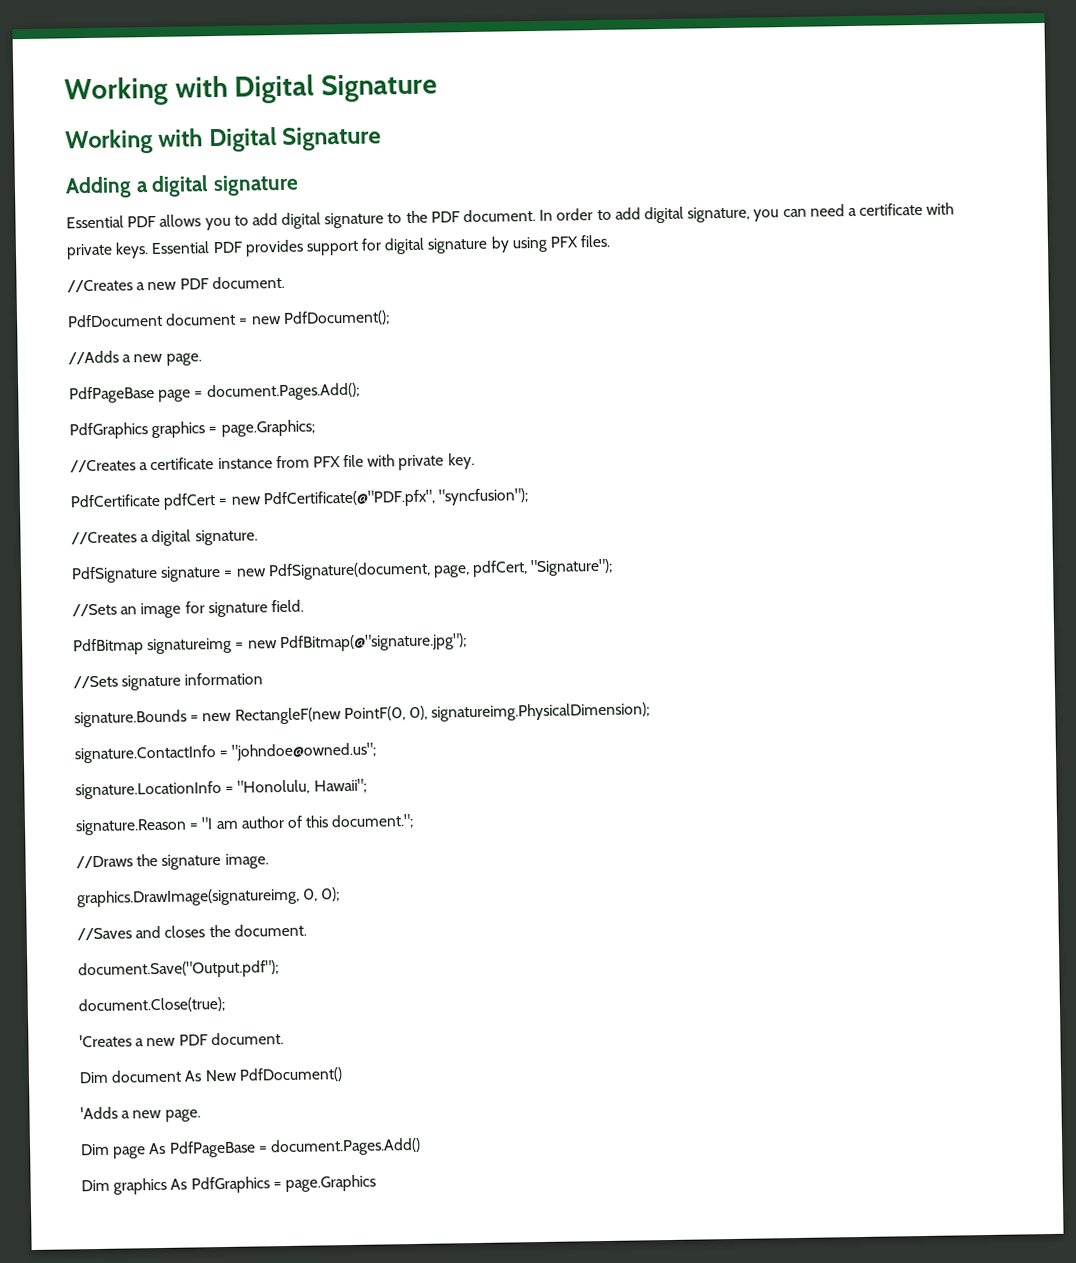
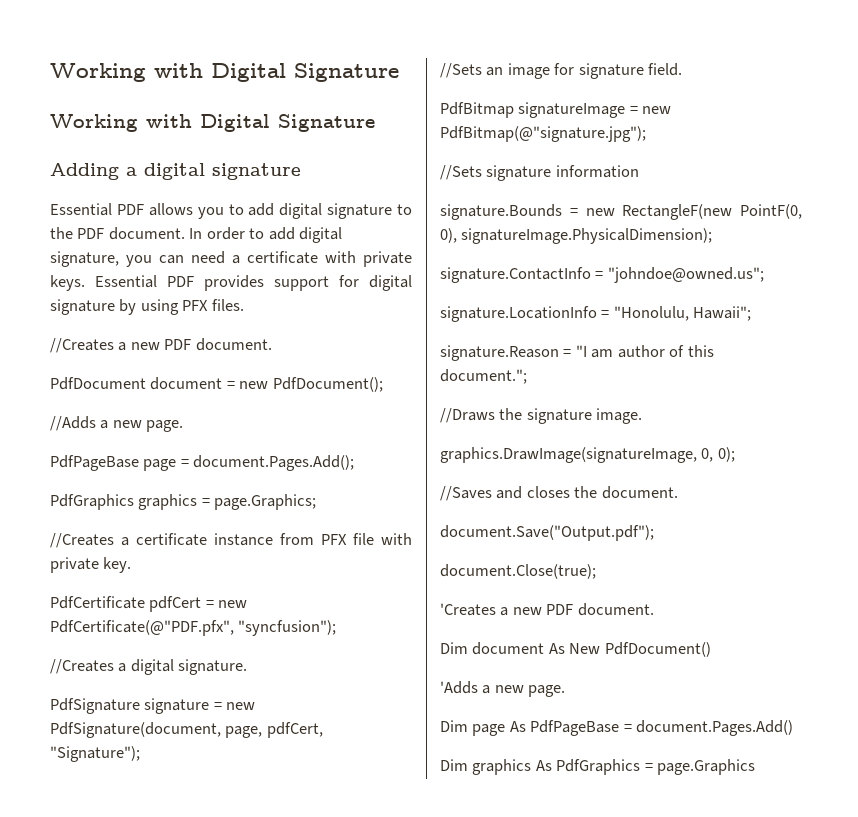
[147,637,233,655] signatureimg -> [518,102,626,118] signatureImage
[431,702,651,722] signatureimg.PhysicalDimension); -> [461,228,713,244] signatureImage.PhysicalDimension);
[77,887,300,908] graphics.DrawImage(signatureimg, -> [440,447,697,463] graphics.DrawImage(signatureImage,

